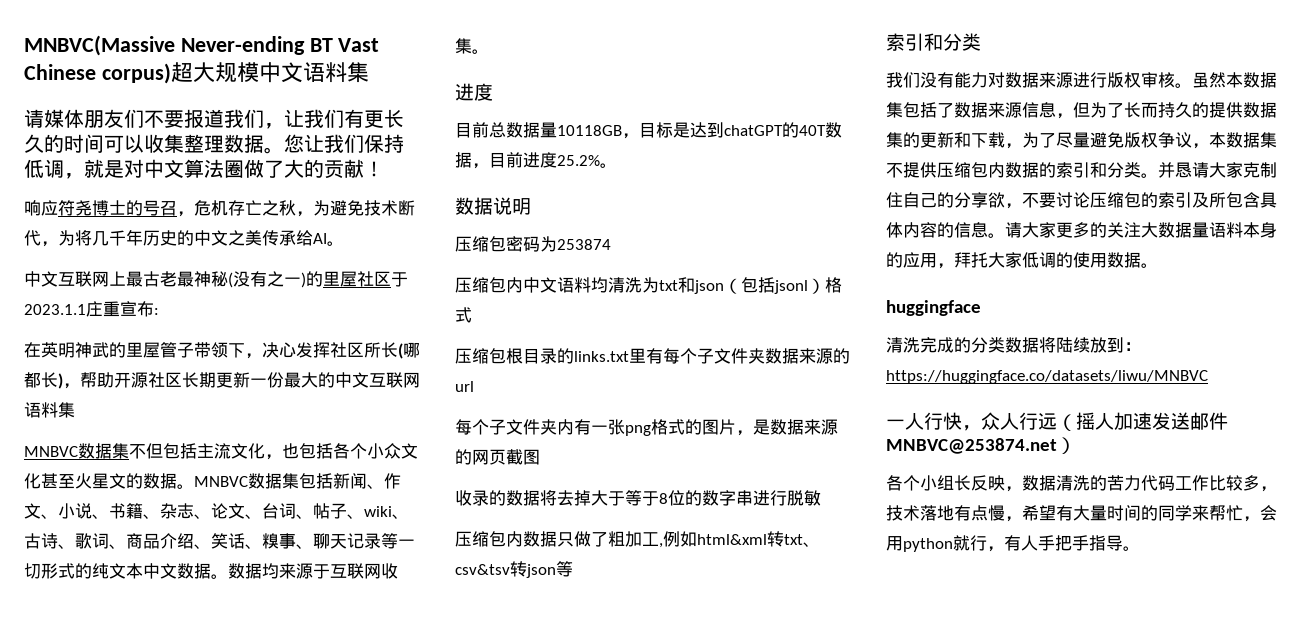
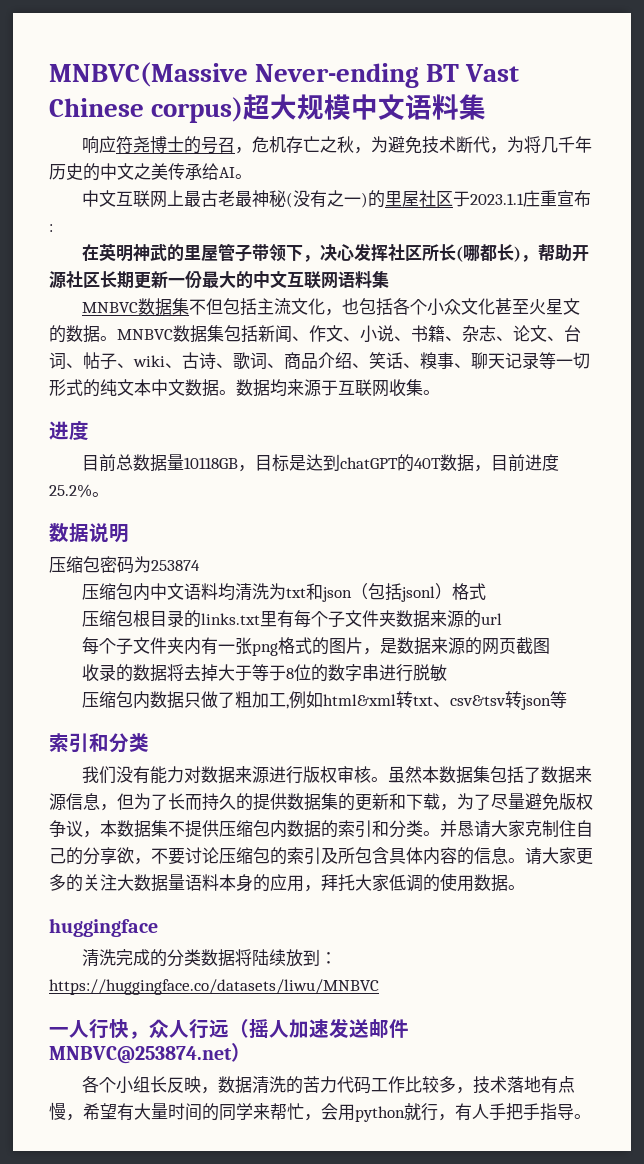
[24,109,404,129] [24,134,404,154] [24,159,384,179] // 请媒体朋友们不要报道我们，让我们有更长久的时间可以收集整理数据。您让我们保持低调，就是对中文算法圈做了大的贡献！ -> (487, 107) none

